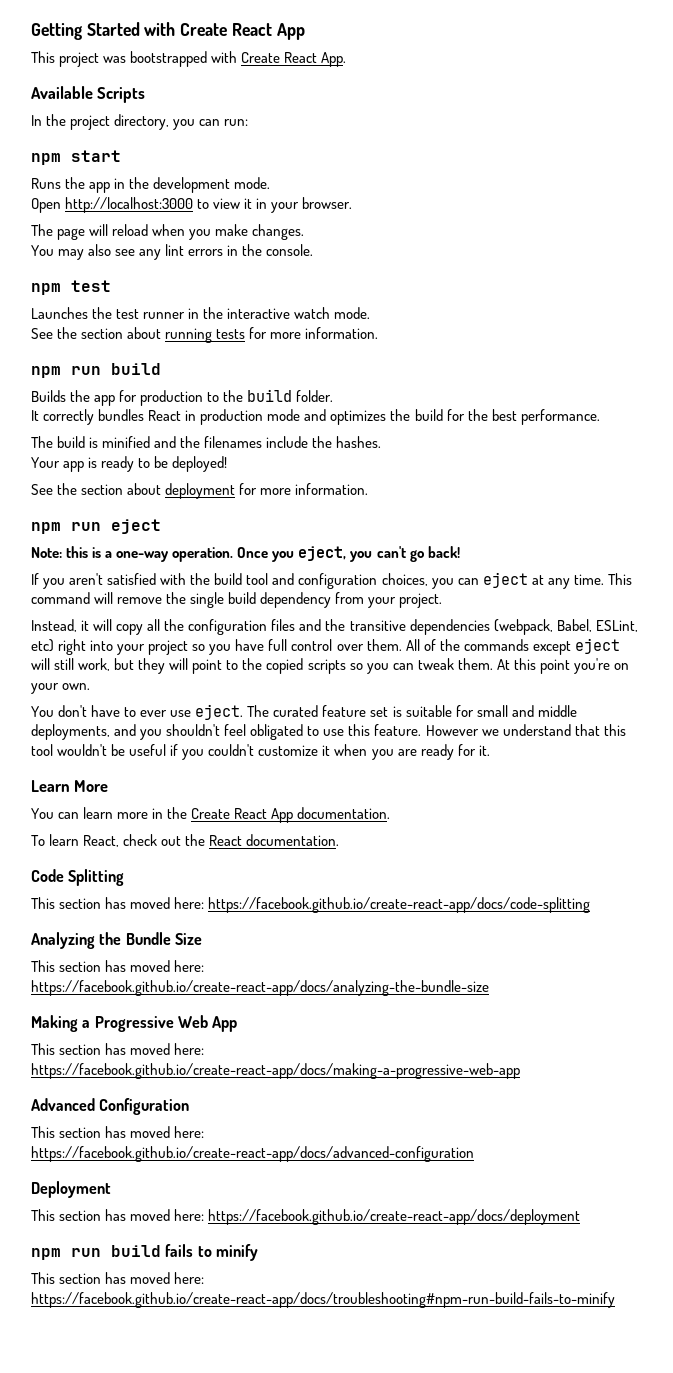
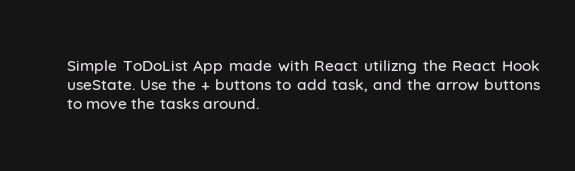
[31,22,305,40] [31,51,347,67] [31,86,146,103] [31,114,249,130] [31,150,121,165] [31,177,271,193] [31,197,353,213] [31,224,305,240] [31,244,314,260] [31,280,111,295] [31,307,371,319] [31,327,379,343] [31,363,161,378] [31,389,334,406] [31,409,600,425] [31,436,382,448] [31,456,228,472] [31,483,369,499] [31,519,161,534] [31,546,460,562] [31,572,632,589] [31,592,443,608] [31,619,638,635] [31,638,620,655] [31,658,629,674] [31,683,91,694] [31,704,577,720] [31,724,626,740] [31,744,490,760] [31,780,109,792] [31,807,391,823] [31,834,340,847] [31,869,125,886] [31,897,591,913] [31,932,202,949] [31,960,205,972] [31,980,489,996] [31,1015,238,1032] [31,1043,205,1055] [31,1063,520,1079] [31,1098,190,1115] [31,1126,205,1138] [31,1146,474,1162] [31,1181,111,1198] [31,1209,581,1225] [31,1244,258,1261] [31,1272,205,1284] [31,1292,615,1308] Getting Started with Create React App // This project was bootstrapped with Create React App. // Available Scripts // In the project directory, you can run: // npm start // Runs the app in the development mode. // Open http://localhost:3000 to view it in your browser. // The page will reload when you make changes. // You may also see any lint errors in the console. // npm test // Launches the test runner in the interactive watch mode. // See the section about running tests for more information. // npm run build // Builds the app for production to the build folder. // It correctly bundles React in production mode and optimizes the build for the best performance. // The build is minified and the filenames include the hashes. // Your app is ready to be deployed! // See the section about deployment for more information. // npm run eject // Note: this is a one-way operation. Once you eject, you can't go back! // If you aren't satisfied with the build tool and configuration choices, you can eject at any time. This command will remove the single build dependency from your project. // Instead, it will copy all the configuration files and the transitive dependencies (webpack, Babel, ESLint, etc) right into your project so you have full control over them. All of the commands except eject will still work, but they will point to the copied scripts so you can tweak them. At this point you're on your own. // You don't have to ever use eject. The curated feature set is suitable for small and middle deployments, and you shouldn't feel obligated to use this feature. However we understand that this tool wouldn't be useful if you couldn't customize it when you are ready for it. // Learn More // You can learn more in the Create React App documentation. // To learn React, check out the React documentation. // Code Splitting // This section has moved here: https://facebook.github.io/create-react-app/docs/code-splitting // Analyzing the Bundle Size // This section has moved here: https://facebook.github.io/create-react-app/docs/analyzing-the-bundle-size // Making a Progressive Web App // This section has moved here: https://facebook.github.io/create-react-app/docs/making-a-progressive-web-app // Advanced Configuration // This section has moved here: https://facebook.github.io/create-react-app/docs/advanced-configuration // Deployment // This section has moved here: https://facebook.github.io/create-react-app/docs/deployment // npm run build fails to minify // This section has moved here: https://facebook.github.io/create-react-app/docs/troubleshooting#npm-run-build-fails-to-minify -> [67,60,540,74] [67,79,540,92] [67,98,259,110] Simple ToDoList App made with React utilizng the React Hook useState. Use the + buttons to add task, and the arrow buttons to move the tasks around.

